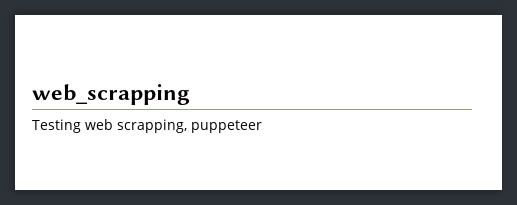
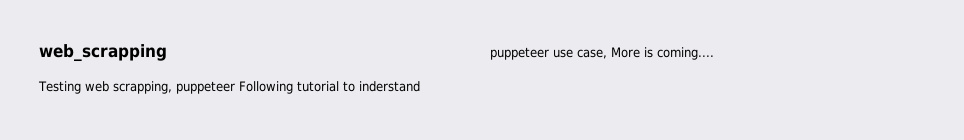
(262, 126) none -> [238,81,420,94] [490,47,714,60] Following tutorial to inderstand puppeteer use case, More is coming....

